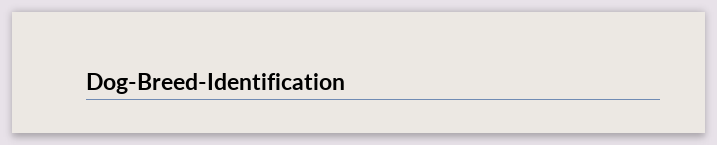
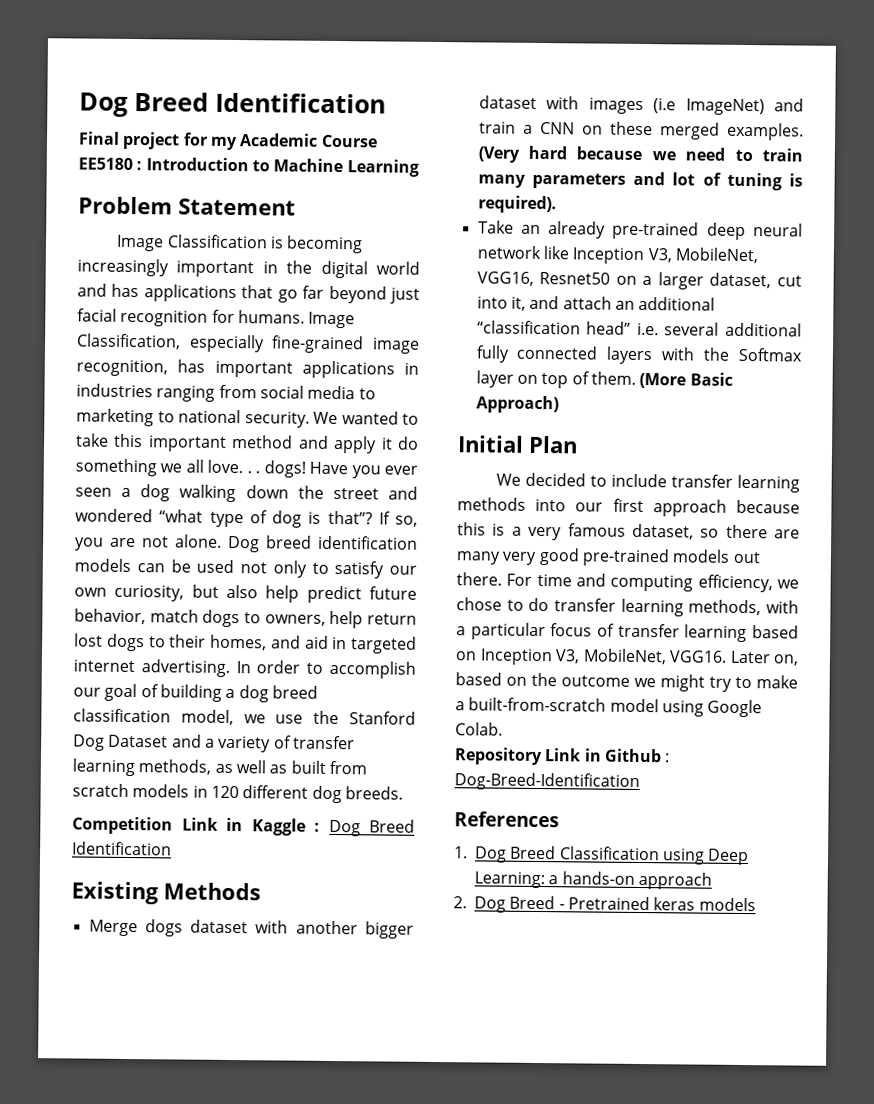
[86,73,345,94] Dog-Breed-Identification -> [79,92,386,117] [78,131,378,151] [78,157,419,177] [78,196,296,216] [116,234,364,254] [77,258,420,279] [77,283,420,304] [77,308,356,329] [76,333,421,354] [76,359,419,379] [76,383,376,402] [76,408,419,428] [76,433,419,454] [75,458,419,479] [75,484,418,503] [75,508,418,528] [74,534,418,553] [74,558,417,579] [74,584,417,604] [74,608,417,629] [74,633,417,654] [73,659,417,679] [73,683,318,703] [73,708,416,726] [73,734,355,753] [72,758,367,777] [72,783,403,804] [72,816,415,837] [72,841,172,856] [71,881,261,905] [88,919,414,939] [478,95,804,116] [478,121,804,141] [477,145,803,163] [477,171,803,191] [477,195,557,214] [477,220,803,240] [476,245,758,265] [476,271,802,290] [476,295,716,311] [476,320,802,337] [475,345,803,365] [475,370,733,389] [475,395,559,414] [457,435,578,454] [496,472,800,493] [457,497,800,517] [457,522,800,541] [456,547,761,567] [456,572,799,593] [456,597,799,617] [456,622,799,643] [455,648,799,666] [455,672,798,692] [455,697,763,718] [455,722,503,736] [454,747,671,766] [454,772,640,791] [454,811,559,828] [454,845,750,866] [474,871,712,890] [453,895,756,913] Dog Breed Identification // Final project for my Academic Course EE5180 : Introduction to Machine Learning // Problem Statement // Image Classification is becoming increasingly important in the digital world and has applications that go far beyond just facial recognition for humans. Image Classification, especially fine-grained image recognition, has important applications in industries ranging from social media to marketing to national security. We wanted to take this important method and apply it do something we all love. . . dogs! Have you ever seen a dog walking down the street and wondered “what type of dog is that”? If so, you are not alone. Dog breed identification models can be used not only to satisfy our own curiosity, but also help predict future behavior, match dogs to owners, help return lost dogs to their homes, and aid in targeted internet advertising. In order to accomplish our goal of building a dog breed classification model, we use the Stanford Dog Dataset and a variety of transfer learning methods, as well as built from scratch models in 120 different dog breeds. // Competition Link in Kaggle : Dog Breed Identification // Existing Methods // Merge dogs dataset with another bigger dataset with images (i.e ImageNet) and train a CNN on these merged examples. (Very hard because we need to train many parameters and lot of tuning is required). // Take an already pre-trained deep neural network like Inception V3, MobileNet, VGG16, Resnet50 on a larger dataset, cut into it, and attach an additional “classification head” i.e. several additional fully connected layers with the Softmax layer on top of them. (More Basic Approach) // Initial Plan // We decided to include transfer learning methods into our first approach because this is a very famous dataset, so there are many very good pre-trained models out there. For time and computing efficiency, we chose to do transfer learning methods, with a particular focus of transfer learning based on Inception V3, MobileNet, VGG16. Later on, based on the outcome we might try to make a built-from-scratch model using Google Colab. // Repository Link in Github : Dog-Breed-Identification // References // 1. Dog Breed Classification using Deep Learning: a hands-on approach // 2. Dog Breed - Pretrained keras models

